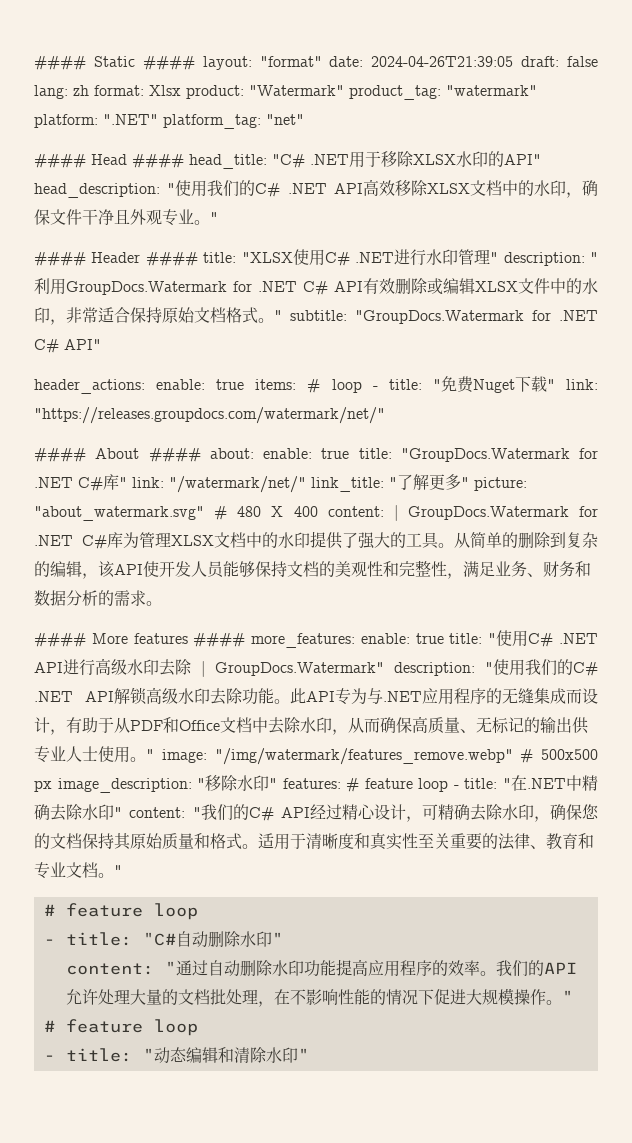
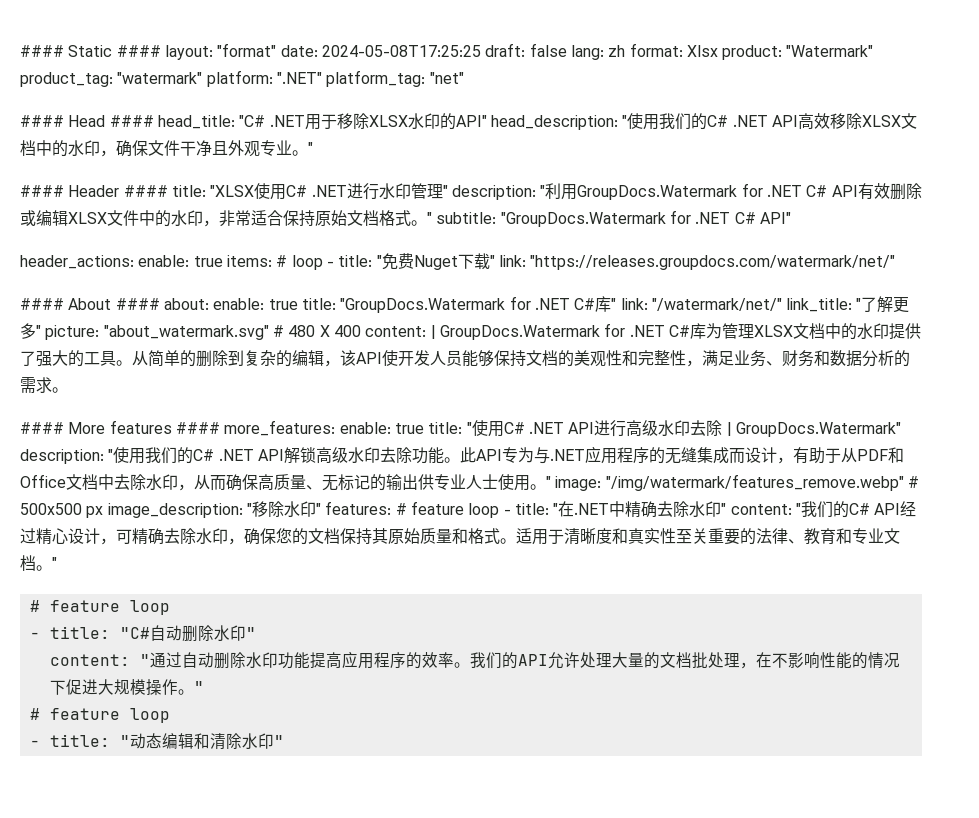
[371,56,514,67] 2024-04-26T21:39:05 -> [321,45,481,57] 2024-05-08T17:25:25

